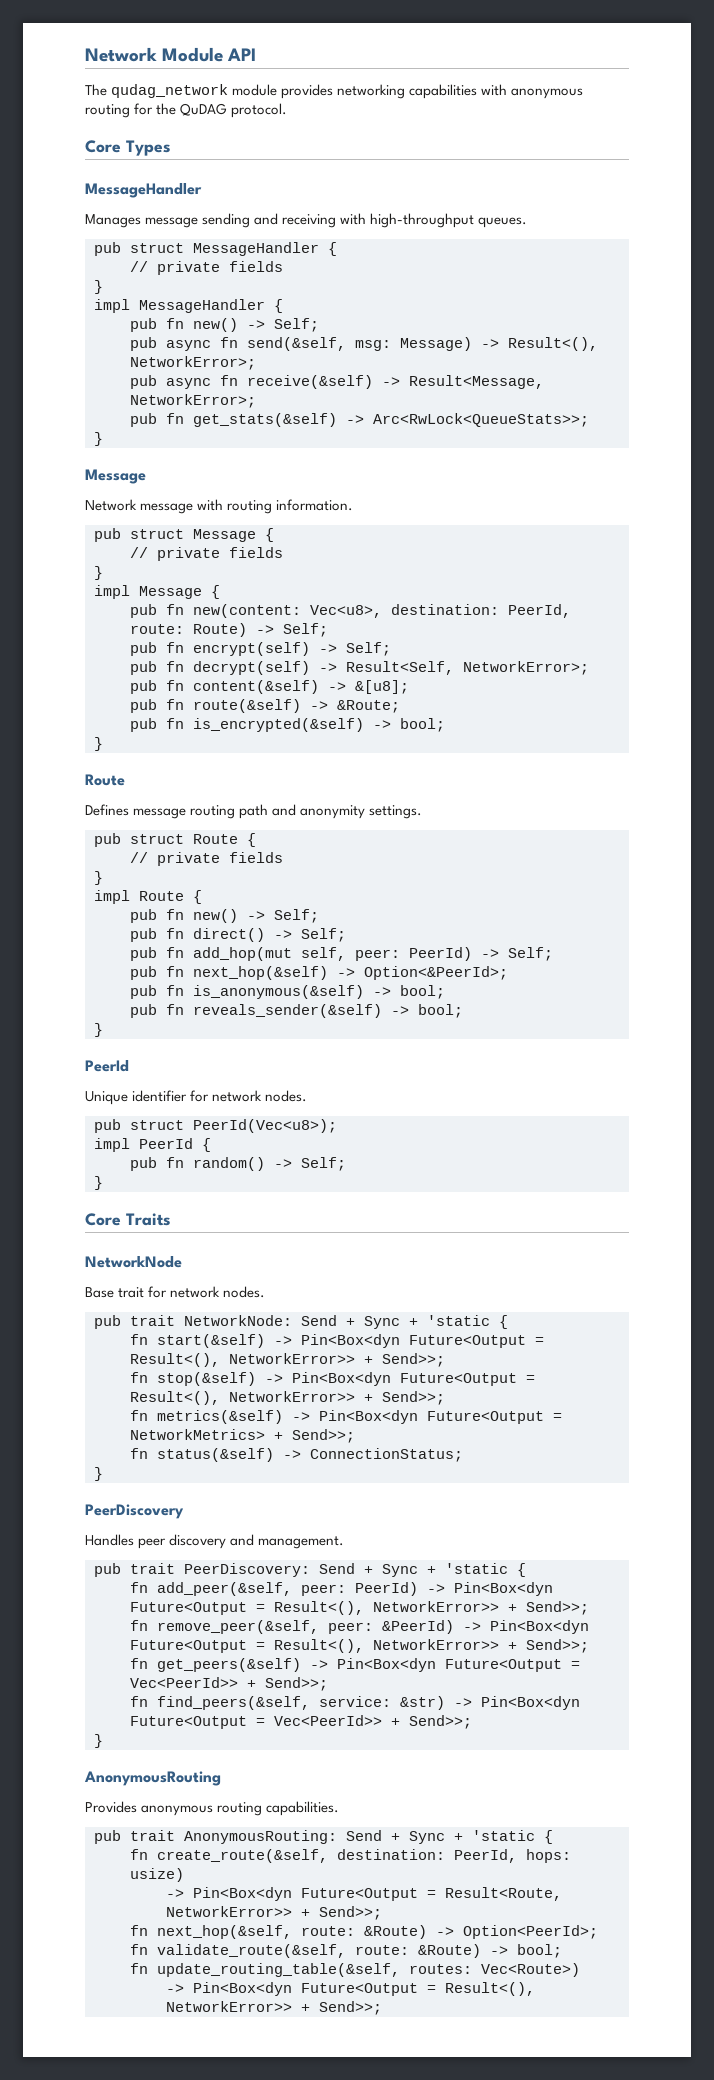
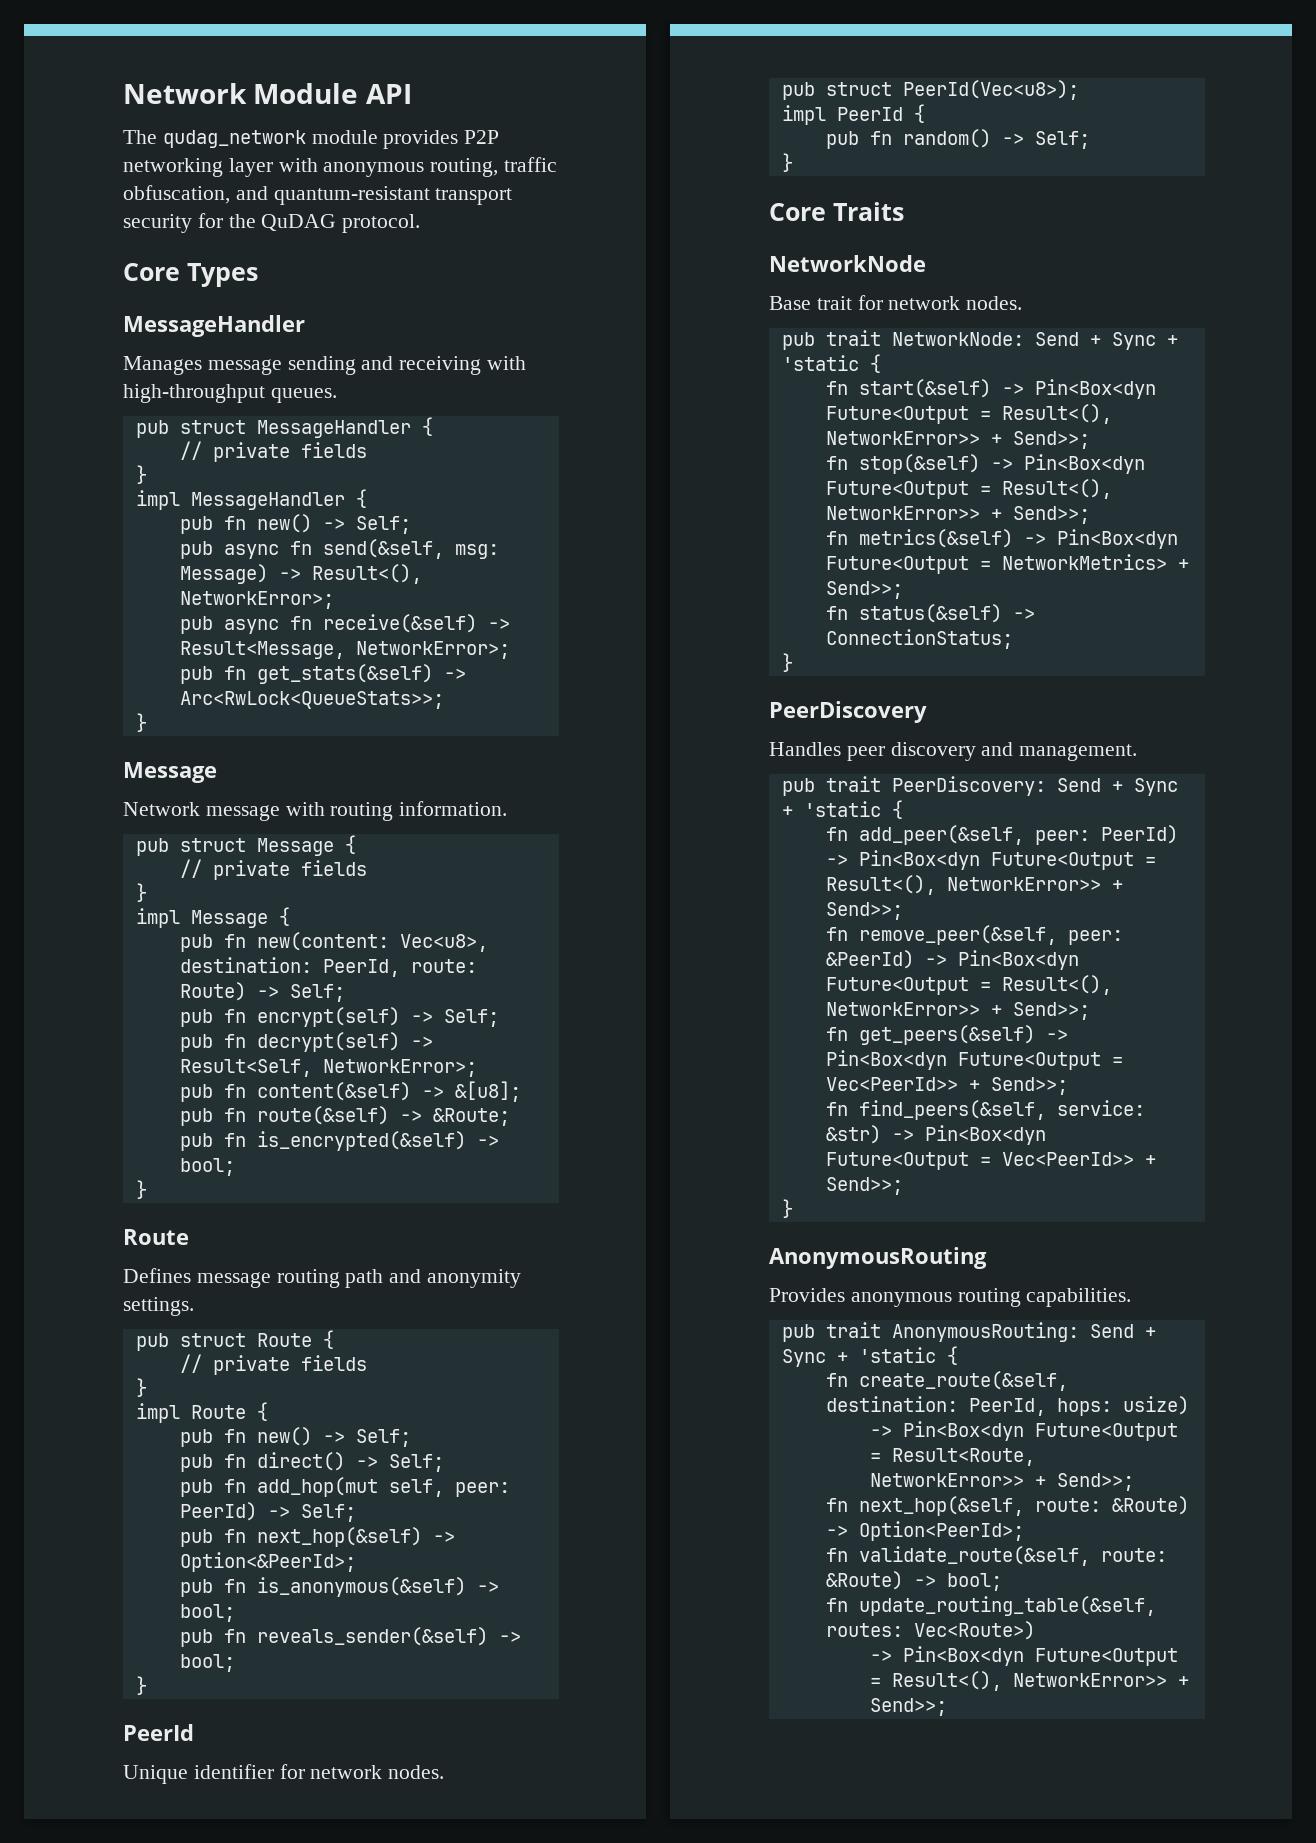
[337,84,584,99] [85,104,130,118] networking capabilities with anonymous routing -> [464,130,500,144] [123,157,558,177] [123,185,513,205] [123,214,192,233] P2P networking layer with anonymous routing, traffic obfuscation, and quantum-resistant transport security

